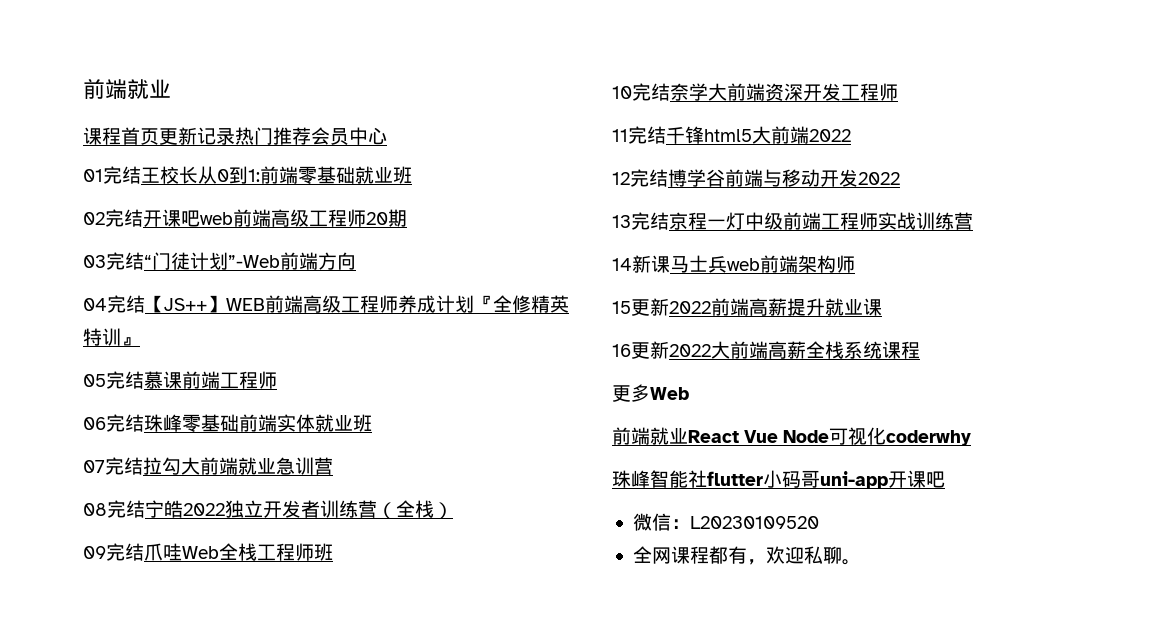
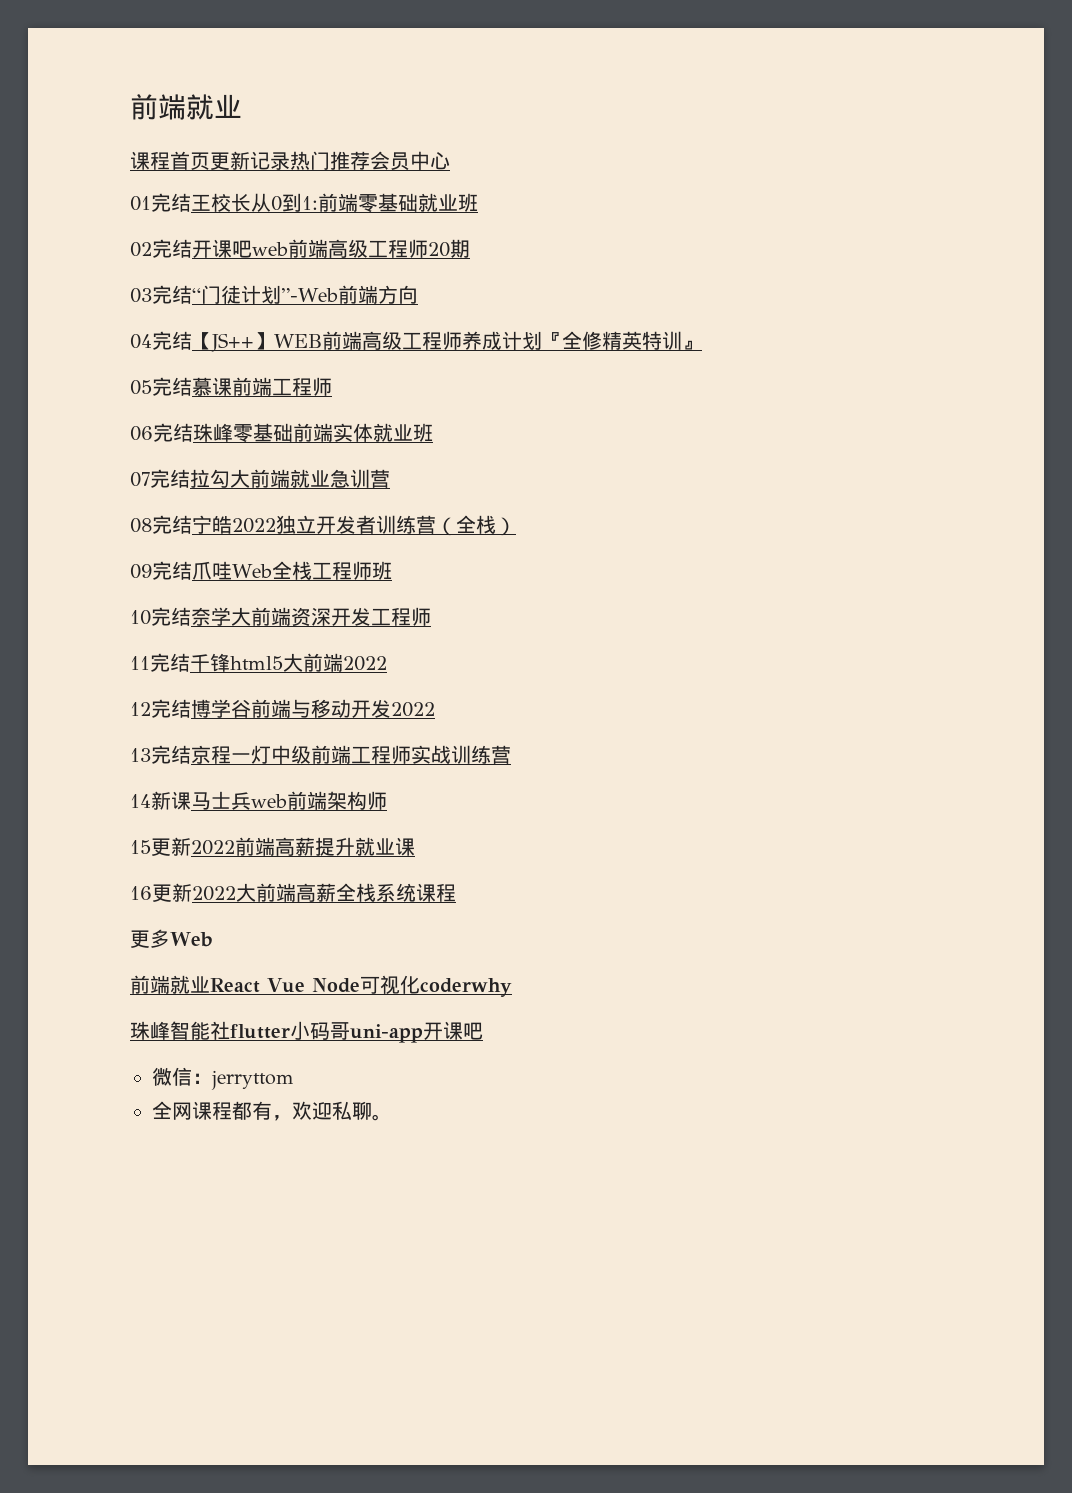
[689,516,819,529] L20230109520 -> [211,1070,294,1090] jerryttom

